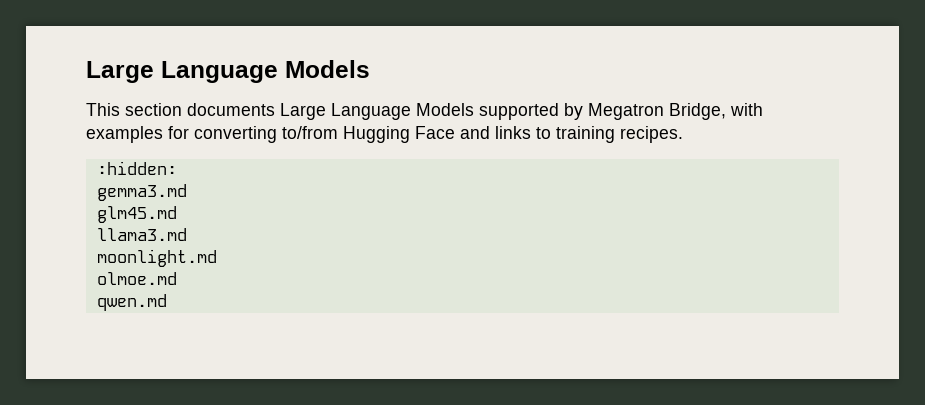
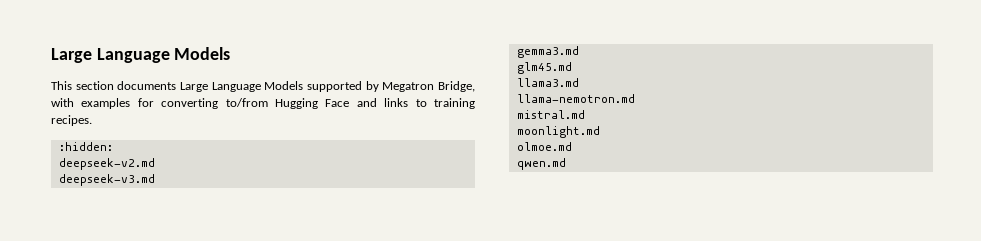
(177, 168) none -> [58,158,155,170] [58,174,155,186] // deepseek-v2.md // deepseek-v3.md
(187, 234) none -> [516,94,635,103] [516,110,585,119] // llama-nemotron.md // mistral.md

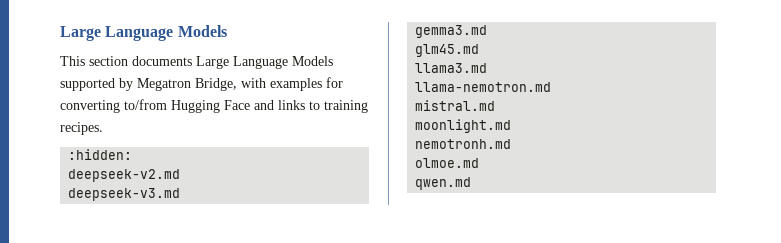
(600, 132) none -> [415,139,512,149] // nemotronh.md

